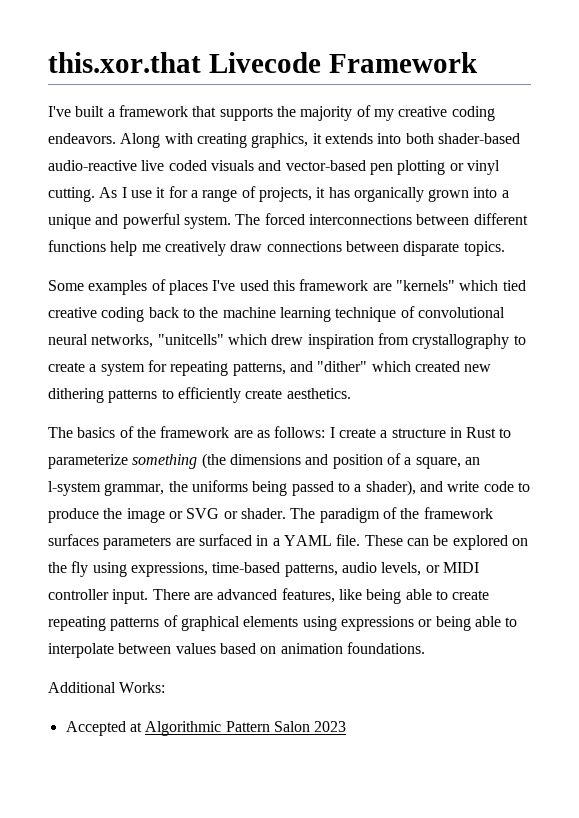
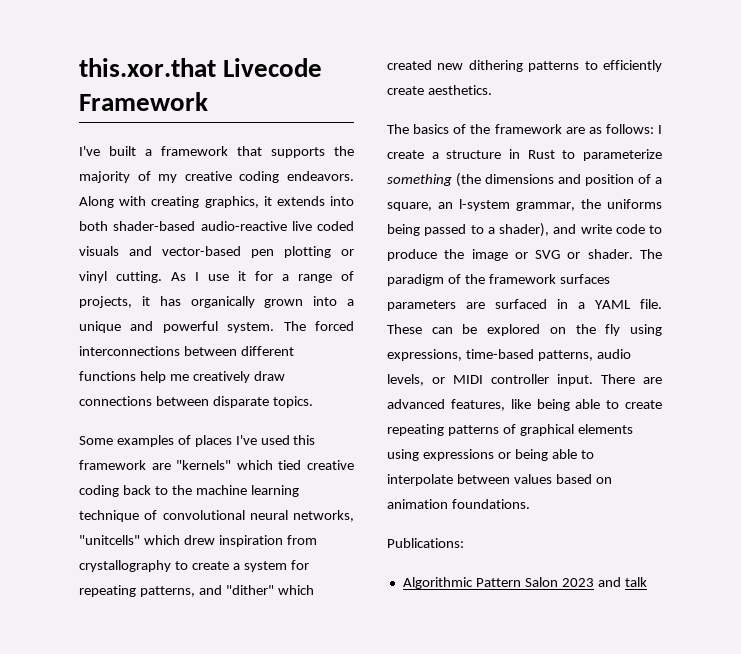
[48,682,166,693] [65,721,142,736] Additional Works: // Accepted at -> [387,538,464,548] Publications: //
(347, 726) none -> [597,577,647,587] and talk

